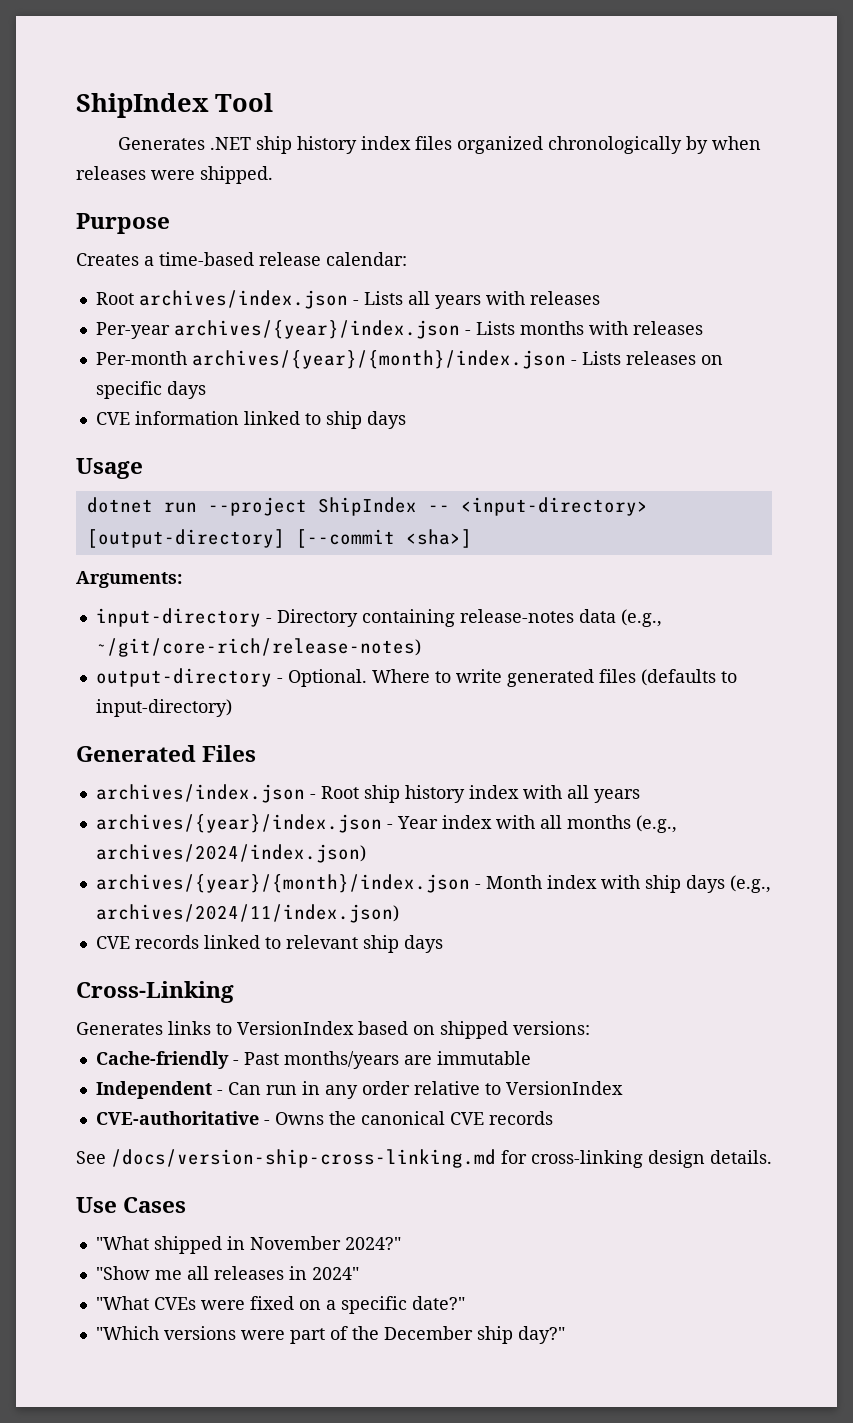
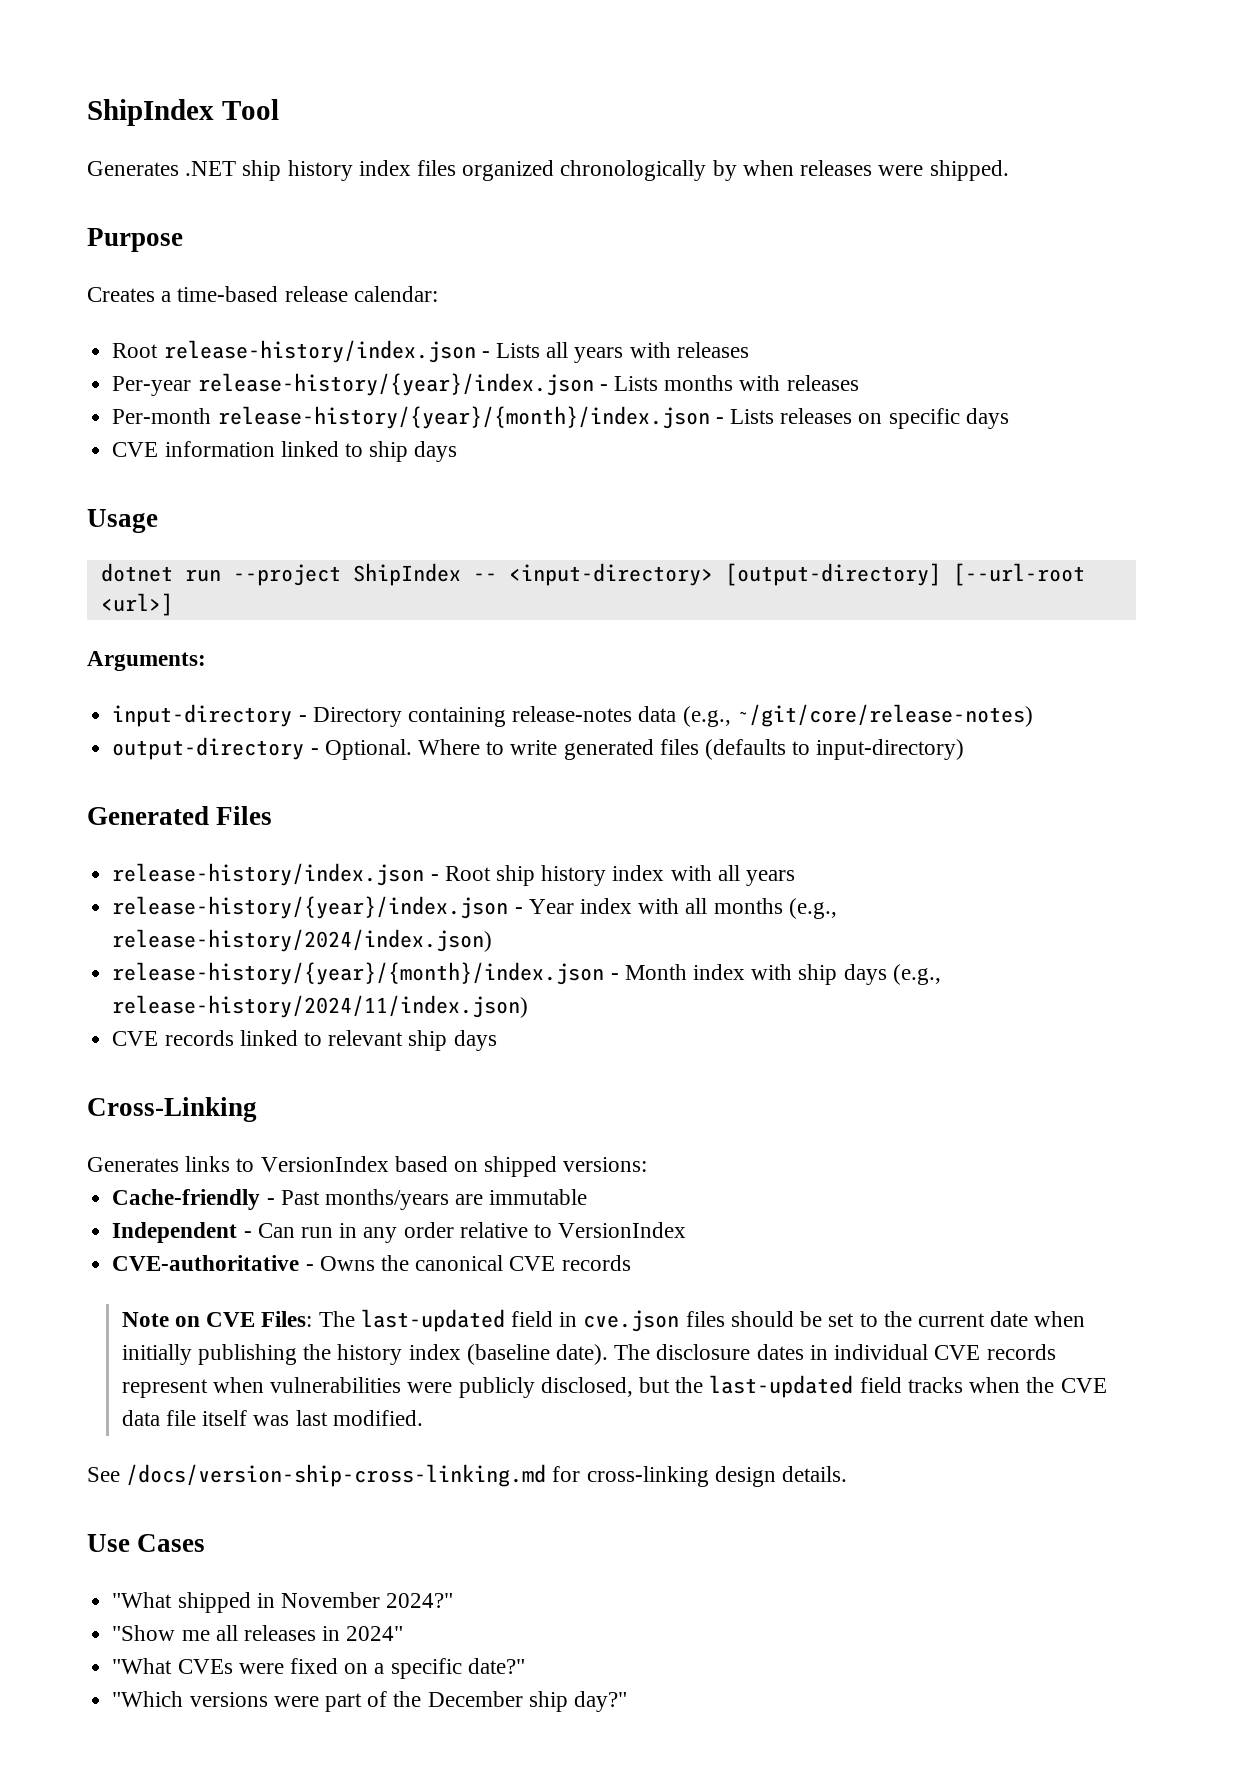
[138,290,348,309] archives/index.json -> [163,340,476,363] release-history/index.json
[173,320,460,339] archives/{year}/index.json -> [197,373,594,396] release-history/{year}/index.json
[191,350,566,369] archives/{year}/{month}/index.json -> [217,406,710,429] release-history/{year}/{month}/index.json
[295,529,472,548] [--commit <sha>] -> [952,563,1085,586] [100,593,173,616] [--url-root <url>]
[95,638,421,657] ~/git/core-rich/release-notes) -> [736,704,1033,727] ~/git/core/release-notes)
[95,784,305,803] archives/index.json -> [112,863,425,886] release-history/index.json
[95,814,382,833] archives/{year}/index.json -> [112,896,509,919] release-history/{year}/index.json
[95,844,366,863] [95,874,470,893] archives/2024/index.json) // archives/{year}/{month}/index.json -> [112,929,493,952] [112,962,605,985] release-history/2024/index.json) // release-history/{year}/{month}/index.json
[95,904,399,923] archives/2024/11/index.json) -> [112,995,529,1018] release-history/2024/11/index.json)
(553, 1118) none -> [121,1309,1086,1332] [121,1344,1056,1365] [121,1375,1107,1398] [121,1410,423,1426] // Note on CVE Files: The last-updated field in cve.json files should be set to the current date when initially publishing the history index (baseline date). The disclosure dates in individual CVE records represent when vulnerabilities were publicly disclosed, but the last-updated field tracks when the CVE data file itself was last modified.

